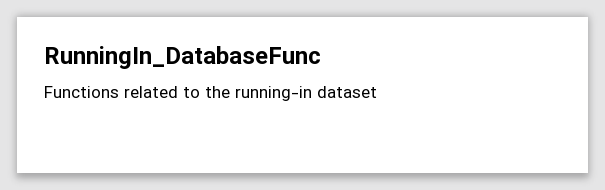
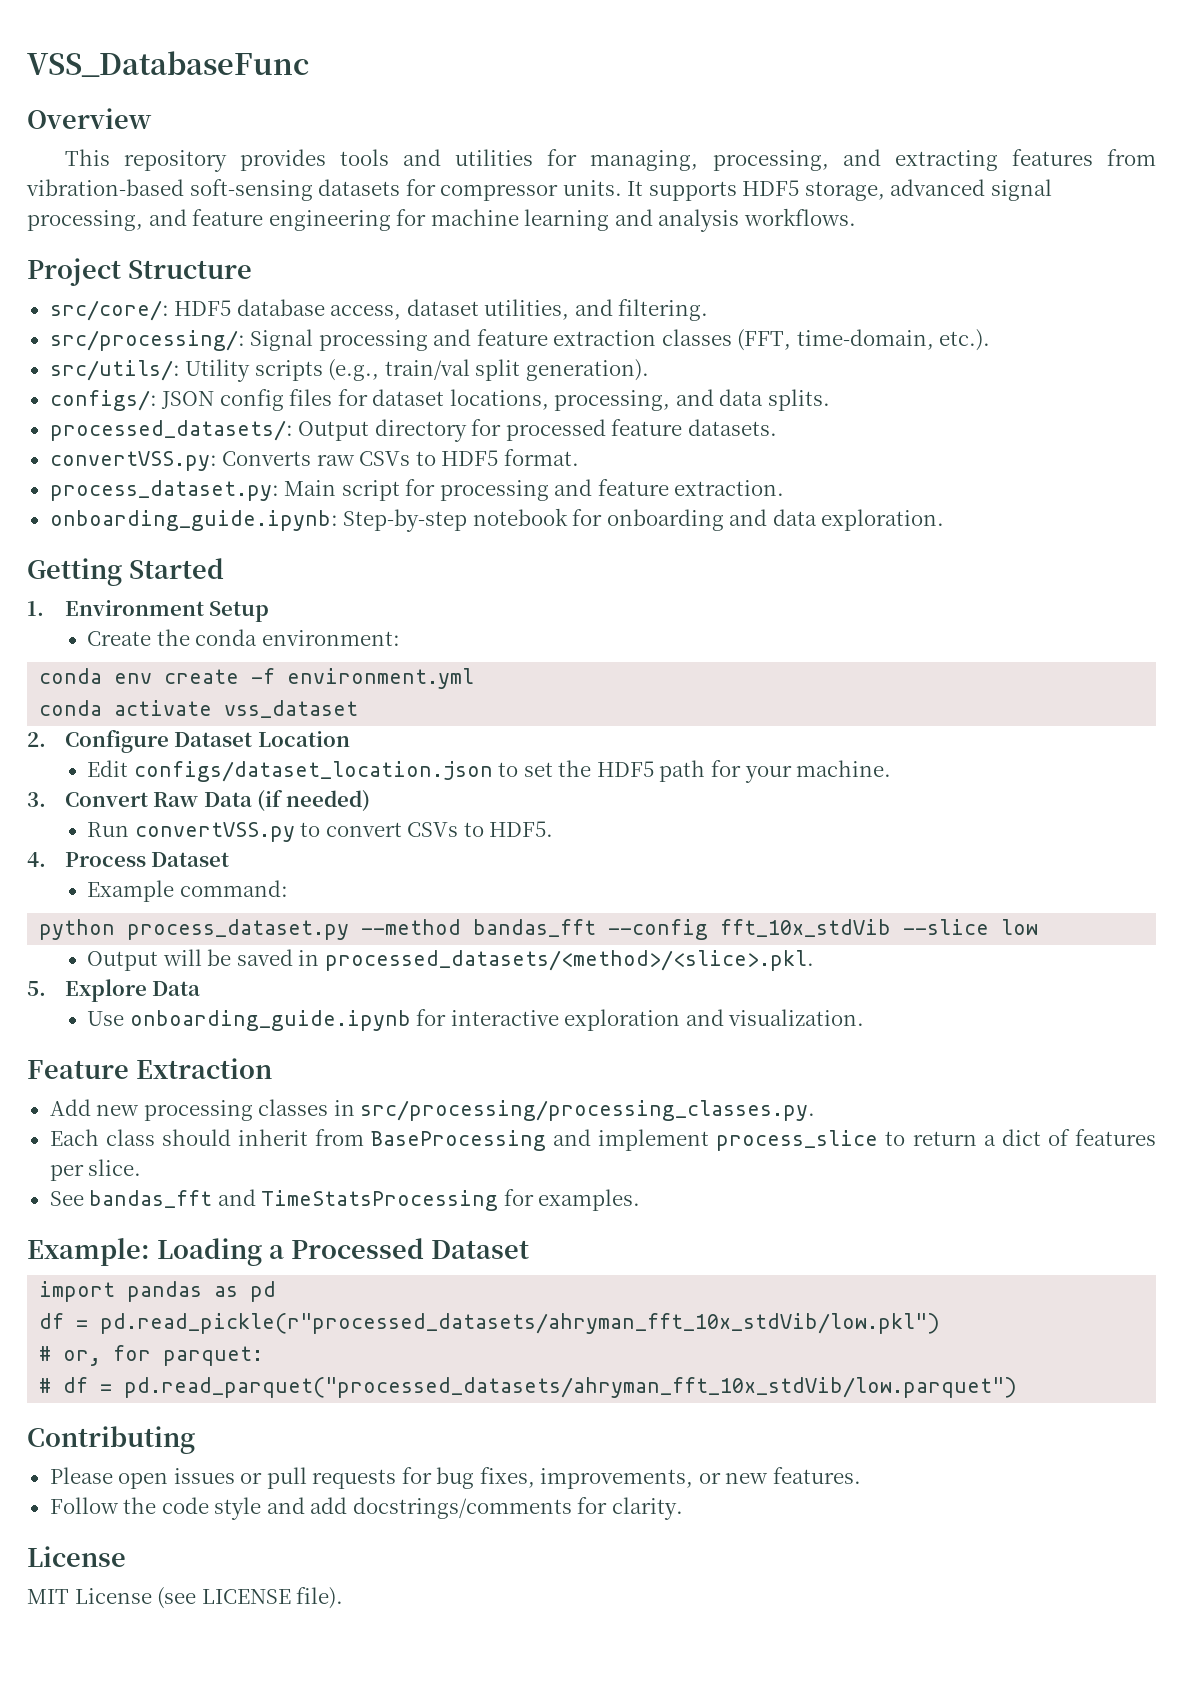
[44,46,321,69] [44,86,377,101] RunningIn_DatabaseFunc // Functions related to the running-in dataset -> [27,51,309,77] [27,108,152,129] [64,149,1157,172] [26,179,1052,201] [27,208,856,232] [27,258,252,286] [49,299,709,321] [49,329,991,351] [49,359,649,382] [49,389,830,411] [49,419,777,442] [49,449,579,471] [49,479,785,501] [49,508,945,532] [27,558,224,586] [27,600,270,622] [87,629,400,646] [39,668,475,689] [39,700,359,718] [27,730,350,753] [87,760,892,783] [27,790,370,812] [87,821,554,842] [27,852,230,867] [87,880,288,902] [39,919,1039,940] [87,949,814,971] [27,979,201,1002] [87,1009,865,1031] [27,1058,272,1079] [49,1099,816,1121] [49,1129,1156,1151] [49,1159,142,1181] [49,1189,641,1211] [27,1238,529,1266] [39,1281,277,1302] [39,1313,941,1334] [39,1345,264,1366] [39,1377,1018,1398] [27,1426,195,1454] [49,1467,861,1489] [49,1497,683,1520] [27,1546,126,1567] [27,1587,344,1609] VSS_DatabaseFunc // Overview // This repository provides tools and utilities for managing, processing, and extracting features from vibration-based soft-sensing datasets for compressor units. It supports HDF5 storage, advanced signal processing, and feature engineering for machine learning and analysis workflows. // Project Structure // src/core/: HDF5 database access, dataset utilities, and filtering. // src/processing/: Signal processing and feature extraction classes (FFT, time-domain, etc.). // src/utils/: Utility scripts (e.g., train/val split generation). // configs/: JSON config files for dataset locations, processing, and data splits. // processed_datasets/: Output directory for processed feature datasets. // convertVSS.py: Converts raw CSVs to HDF5 format. // process_dataset.py: Main script for processing and feature extraction. // onboarding_guide.ipynb: Step-by-step notebook for onboarding and data exploration. // Getting Started // 1. Environment Setup // Create the conda environment: // conda env create -f environment.yml // conda activate vss_dataset // 2. Configure Dataset Location // Edit configs/dataset_location.json to set the HDF5 path for your machine. // 3. Convert Raw Data (if needed) // Run convertVSS.py to convert CSVs to HDF5. // 4. Process Dataset // Example command: // python process_dataset.py --method bandas_fft --config fft_10x_stdVib --slice low // Output will be saved in processed_datasets/<method>/<slice>.pkl. // 5. Explore Data // Use onboarding_guide.ipynb for interactive exploration and visualization. // Feature Extraction // Add new processing classes in src/processing/processing_classes.py. // Each class should inherit from BaseProcessing and implement process_slice to return a dict of features per slice. // See bandas_fft and TimeStatsProcessing for examples. // Example: Loading a Processed Dataset // import pandas as pd // df = pd.read_pickle(r"processed_datasets/ahryman_fft_10x_stdVib/low.pkl") // # or, for parquet: // # df = pd.read_parquet("processed_datasets/ahryman_fft_10x_stdVib/low.parquet") // Contributing // Please open issues or pull requests for bug fixes, improvements, or new features. // Follow the code style and add docstrings/comments for clarity. // License // MIT License (see LICENSE file).

